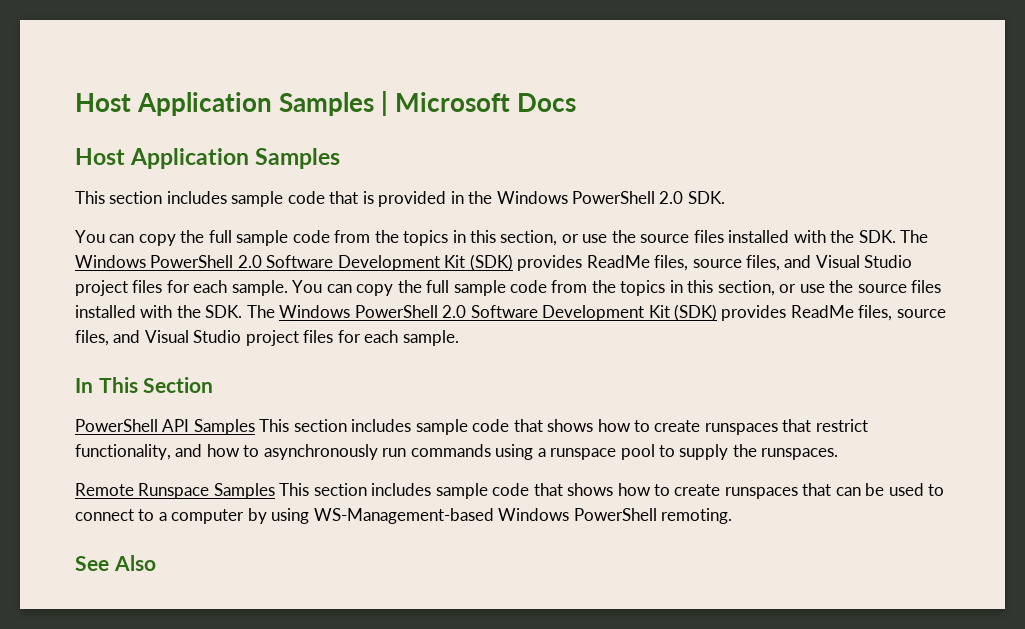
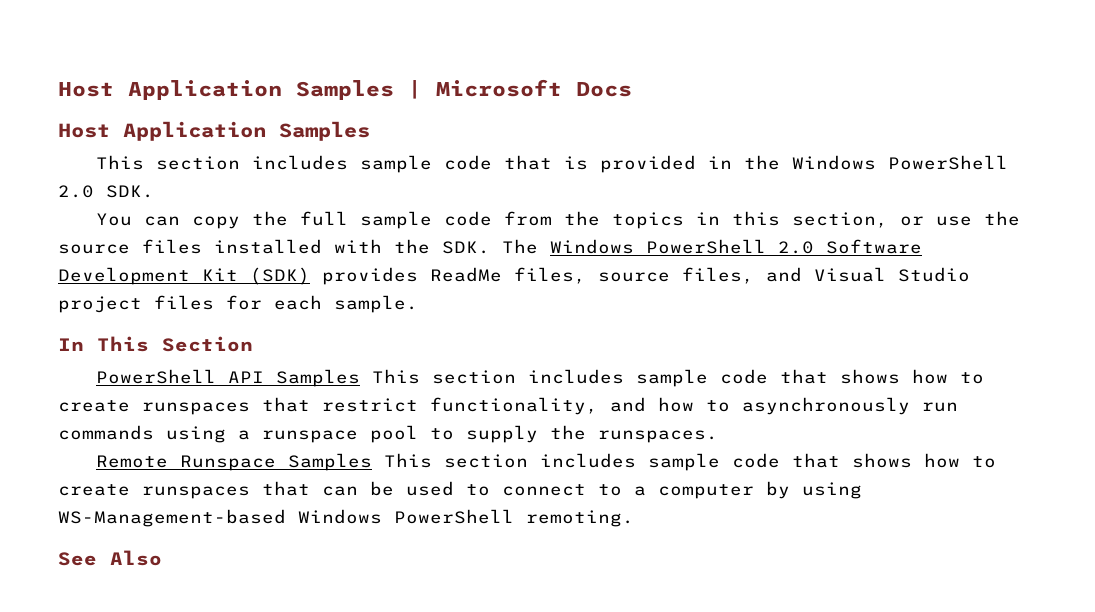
[292,280,942,296] [75,304,946,321] [75,330,459,346] You can copy the full sample code from the topics in this section, or use the source files installed with the SDK. The Windows PowerShell 2.0 Software Development Kit (SDK) provides ReadMe files, source files, and Visual Studio project files for each sample. -> (418, 304) none

